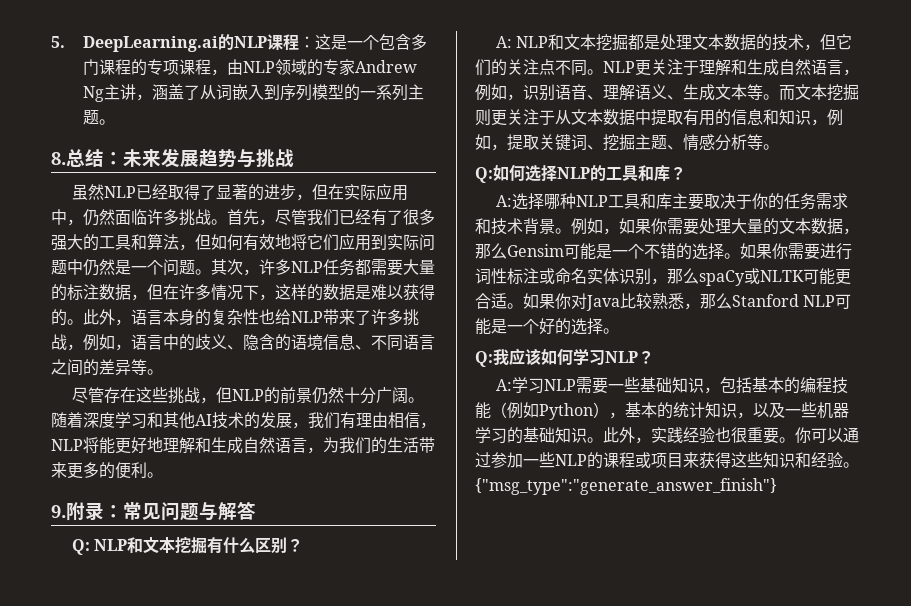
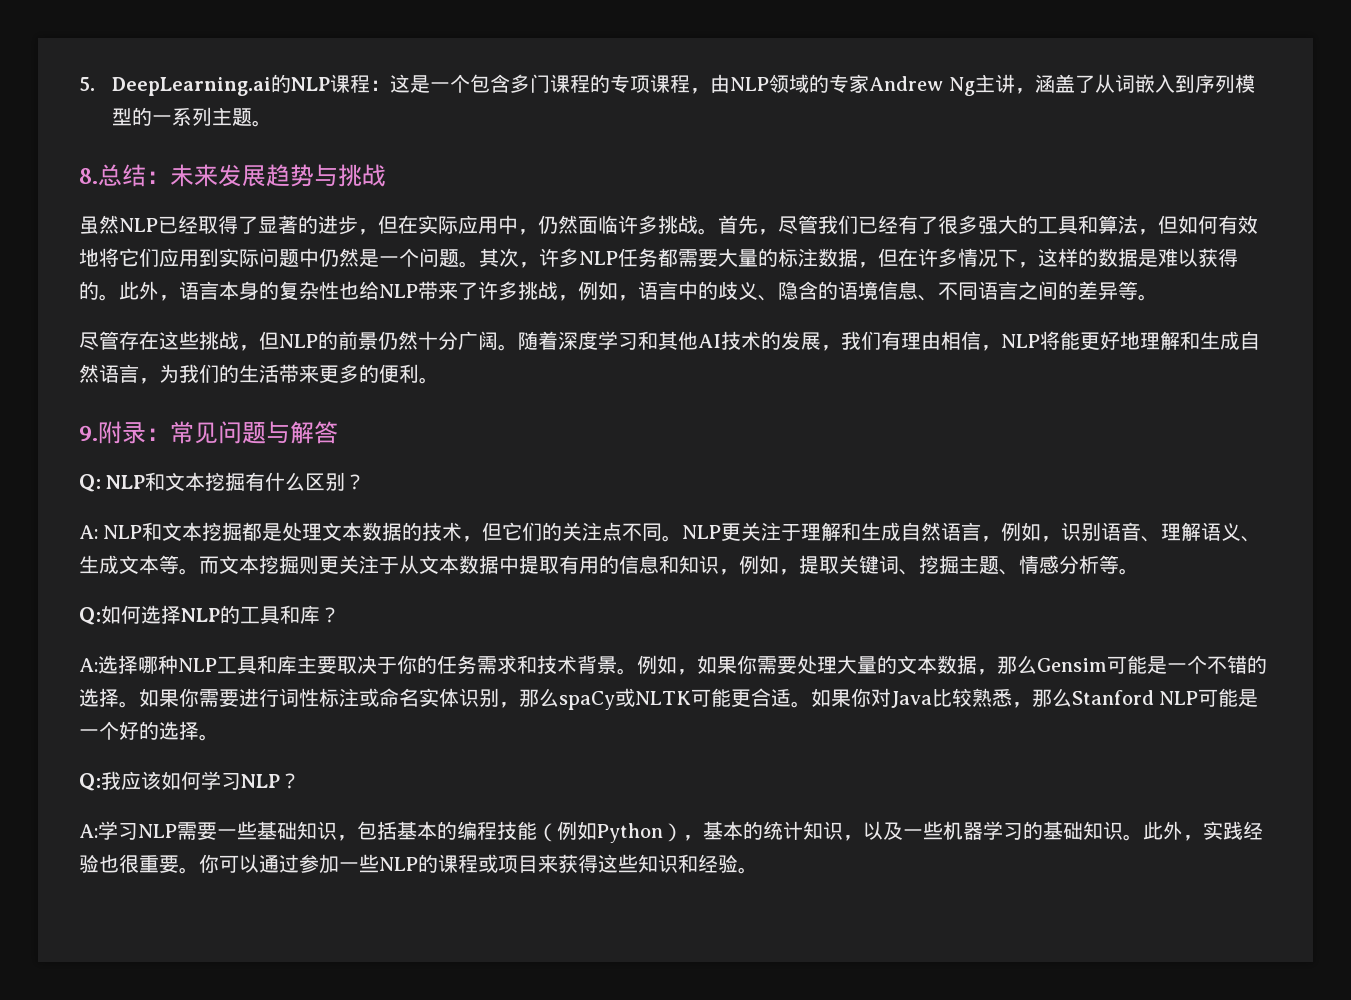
[475,478,777,495] {"msg_type":"generate_answer_finish"} -> (758, 870) none

